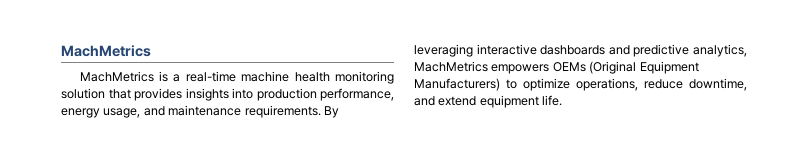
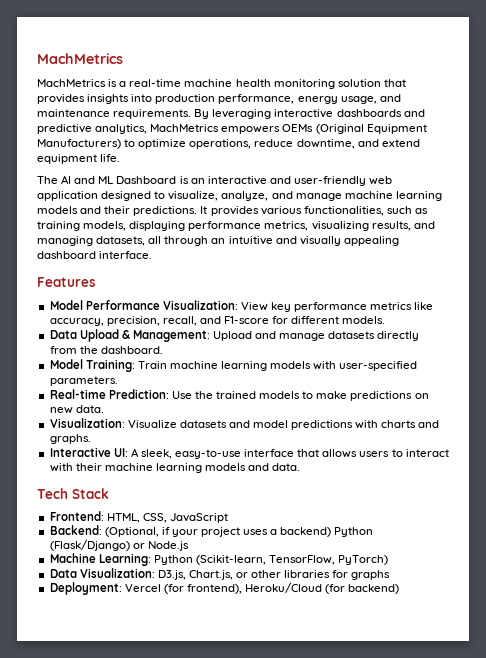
(563, 100) none -> [37,175,393,186] [37,191,442,201] [37,206,428,216] [37,221,435,231] [37,236,399,246] [37,251,153,259] [37,277,96,287] [49,300,434,312] [49,316,386,326] [49,329,420,342] [49,346,163,354] [49,359,418,372] [49,376,118,386] [49,389,429,401] [49,405,104,414] [49,418,440,430] [49,434,91,444] [49,447,449,459] [49,463,301,473] [37,488,109,499] [49,511,228,523] [49,525,374,537] [49,539,189,551] [49,553,389,566] [49,568,391,580] [49,582,400,595] // The AI and ML Dashboard is an interactive and user-friendly web application designed to visualize, analyze, and manage machine learning models and their predictions. It provides various functionalities, such as training models, displaying performance metrics, visualizing results, and managing datasets, all through an intuitive and visually appealing dashboard interface. // Features // Model Performance Visualization: View key performance metrics like accuracy, precision, recall, and F1-score for different models. // Data Upload & Management: Upload and manage datasets directly from the dashboard. // Model Training: Train machine learning models with user-specified parameters. // Real-time Prediction: Use the trained models to make predictions on new data. // Visualization: Visualize datasets and model predictions with charts and graphs. // Interactive UI: A sleek, easy-to-use interface that allows users to interact with their machine learning models and data. // Tech Stack // Frontend: HTML, CSS, JavaScript // Backend: (Optional, if your project uses a backend) Python (Flask/Django) or Node.js // Machine Learning: Python (Scikit-learn, TensorFlow, PyTorch) // Data Visualization: D3.js, Chart.js, or other libraries for graphs // Deployment: Vercel (for frontend), Heroku/Cloud (for backend)

